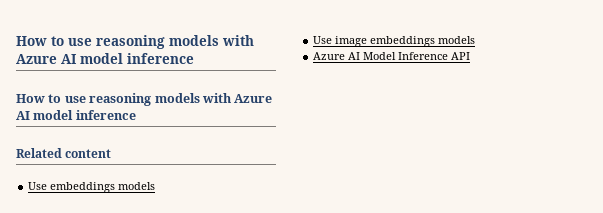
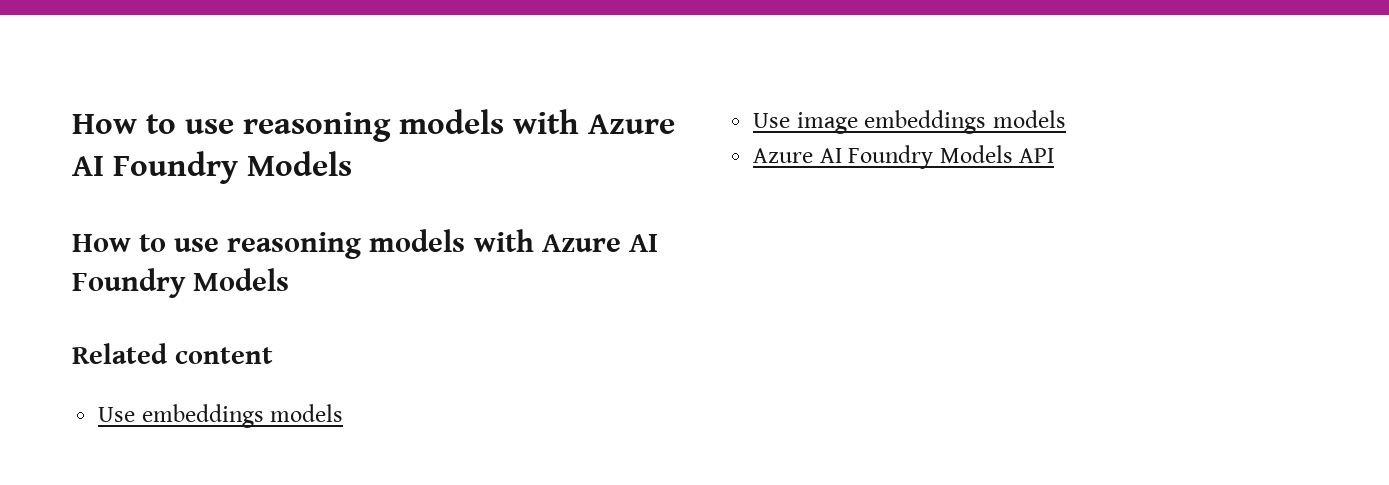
[16,35,254,49] [16,53,194,64] [16,93,273,106] [16,110,136,120] How to use reasoning models with Azure AI model inference // How to use reasoning models with Azure AI model inference -> [72,109,675,142] [72,151,352,184] [72,229,658,259] [72,268,290,298] How to use reasoning models with Azure AI Foundry Models // How to use reasoning models with Azure AI Foundry Models
[363,52,449,60] Model Inference -> [848,145,1013,169] Foundry Models

